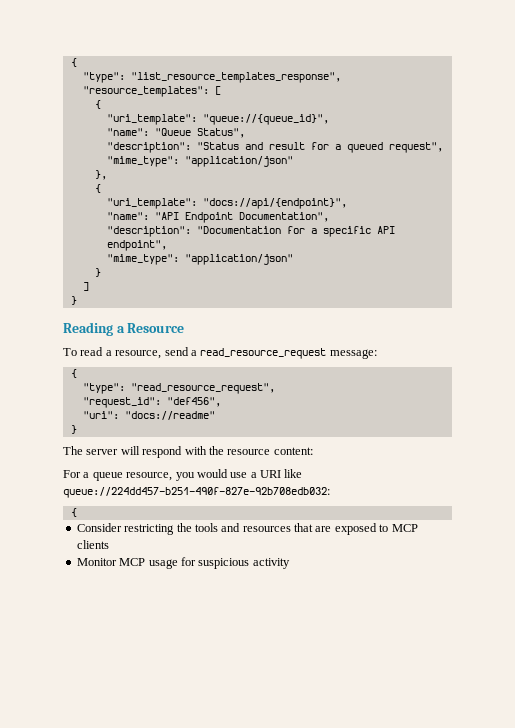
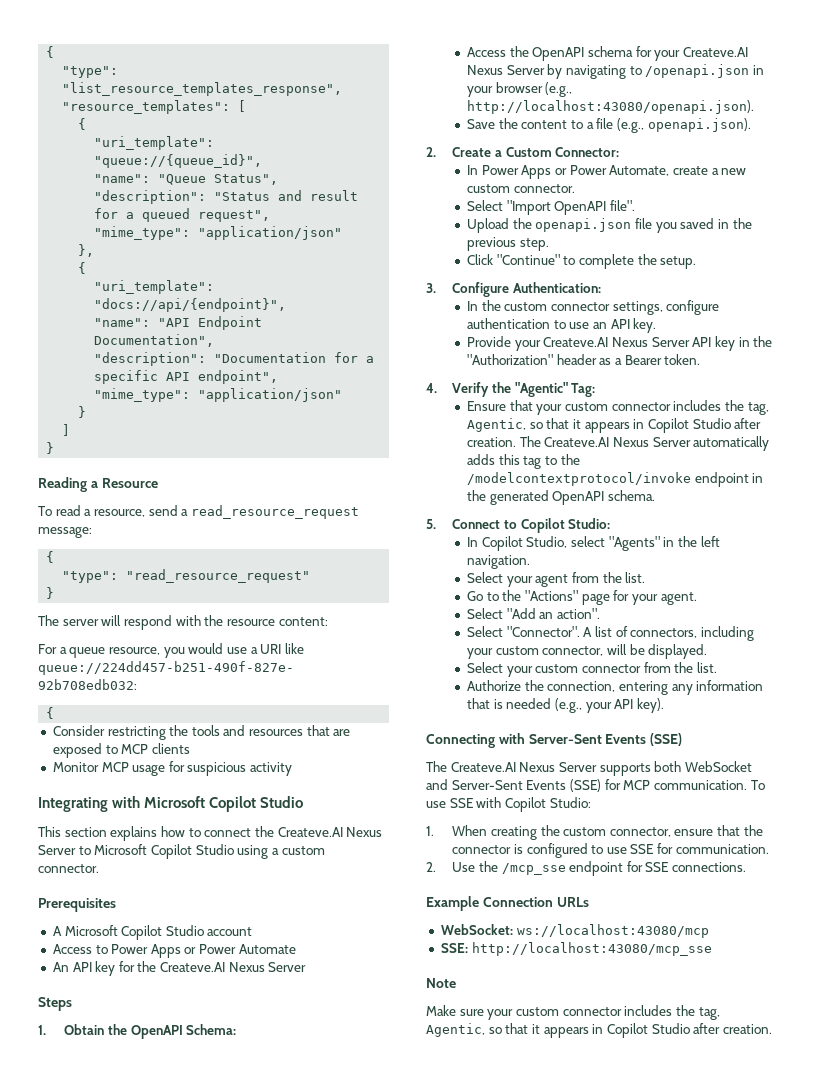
[130,383,275,394] [82,397,221,408] [82,411,215,420] "read_resource_request", // "request_id": "def456", // "uri": "docs://readme" -> [126,569,311,583] "read_resource_request"
(290, 563) none -> [38,796,304,812] [38,826,383,841] [38,844,325,859] [38,864,99,873] [38,898,116,912] [52,925,253,940] [52,944,296,958] [52,961,307,976] [38,997,72,1011] [38,1024,237,1039] [467,46,748,61] [467,64,764,79] [467,82,573,97] [467,100,755,114] [467,118,751,133] [426,147,620,157] [467,165,747,179] [467,184,575,193] [467,200,636,215] [467,218,752,233] [467,237,549,251] [467,254,697,269] [426,282,601,297] [467,300,720,315] [467,318,657,333] [467,336,773,351] [467,354,701,365] [426,382,596,397] [467,400,769,415] [467,418,762,433] [467,436,770,451] [467,454,580,469] [467,472,764,487] [467,490,656,505] [426,518,611,533] [467,536,720,551] [467,555,531,569] [467,572,646,587] [467,590,697,605] [467,608,601,619] [467,626,754,641] [467,644,708,659] [467,662,717,677] [467,680,764,695] [467,698,664,713] [426,733,683,748] [426,761,752,776] [426,779,765,792] [426,797,591,812] [426,825,763,840] [452,843,769,858] [426,861,747,876] [426,896,589,911] [440,924,709,938] [440,942,712,956] [426,978,456,988] [426,1005,720,1020] [426,1023,772,1038] // Integrating with Microsoft Copilot Studio // This section explains how to connect the Createve.AI Nexus Server to Microsoft Copilot Studio using a custom connector. // Prerequisites // A Microsoft Copilot Studio account // Access to Power Apps or Power Automate // An API key for the Createve.AI Nexus Server // Steps // 1. Obtain the OpenAPI Schema: // Access the OpenAPI schema for your Createve.AI Nexus Server by navigating to /openapi.json in your browser (e.g., http://localhost:43080/openapi.json). // Save the content to a file (e.g., openapi.json). // 2. Create a Custom Connector: // In Power Apps or Power Automate, create a new custom connector. // Select "Import OpenAPI file". // Upload the openapi.json file you saved in the previous step. // Click "Continue" to complete the setup. // 3. Configure Authentication: // In the custom connector settings, configure authentication to use an API key. // Provide your Createve.AI Nexus Server API key in the "Authorization" header as a Bearer token. // 4. Verify the "Agentic" Tag: // Ensure that your custom connector includes the tag, Agentic, so that it appears in Copilot Studio after creation. The Createve.AI Nexus Server automatically adds this tag to the /modelcontextprotocol/invoke endpoint in the generated OpenAPI schema. // 5. Connect to Copilot Studio: // In Copilot Studio, select "Agents" in the left navigation. // Select your agent from the list. // Go to the "Actions" page for your agent. // Select "Add an action". // Select "Connector". A list of connectors, including your custom connector, will be displayed. // Select your custom connector from the list. // Authorize the connection, entering any information that is needed (e.g., your API key). // Connecting with Server-Sent Events (SSE) // The Createve.AI Nexus Server supports both WebSocket and Server-Sent Events (SSE) for MCP communication. To use SSE with Copilot Studio: // 1. When creating the custom connector, ensure that the connector is configured to use SSE for communication. // 2. Use the /mcp_sse endpoint for SSE connections. // Example Connection URLs // WebSocket: ws://localhost:43080/mcp // SSE: http://localhost:43080/mcp_sse // Note // Make sure your custom connector includes the tag, Agentic, so that it appears in Copilot Studio after creation.

